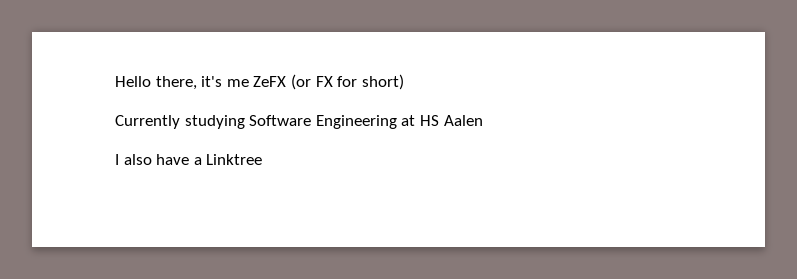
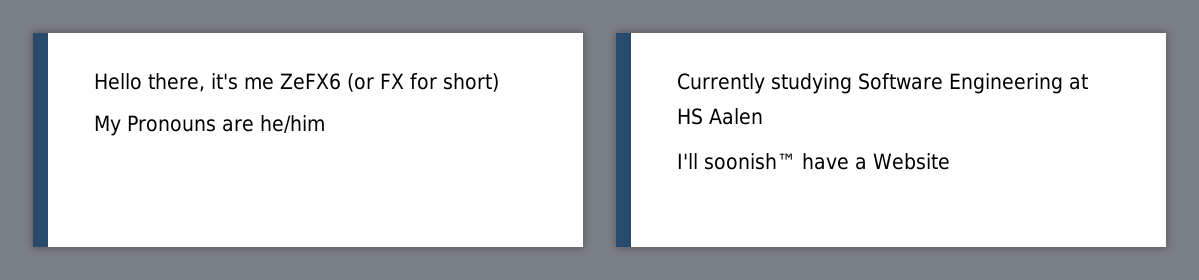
[253,76,287,87] ZeFX -> [280,73,341,90] ZeFX6
(404, 82) none -> [94,115,325,136] // My Pronouns are he/him
[115,154,152,165] I also -> [677,153,796,170] I'll soonish™
[206,154,263,165] Linktree -> [873,153,950,170] Website

